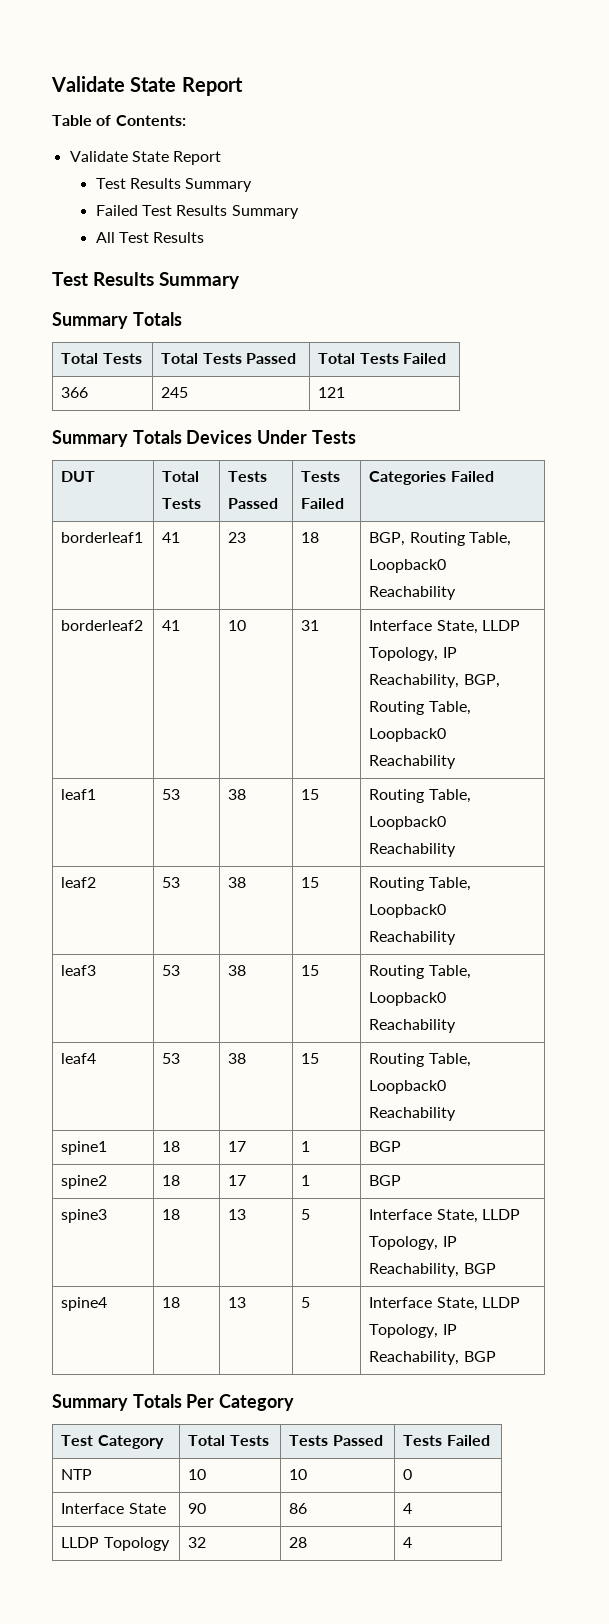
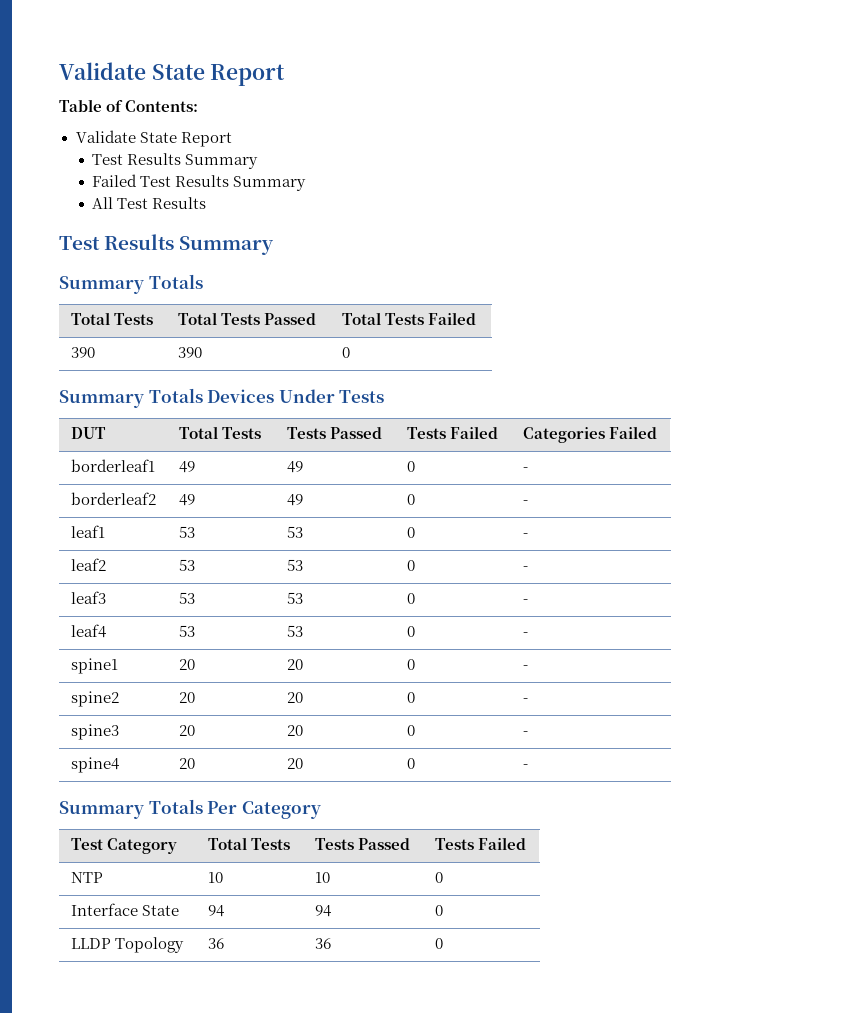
[61,387,89,398] [161,387,189,398] [318,387,346,398] 366 | 245 | 121 -> [70,347,95,358] [177,347,202,358] [341,347,350,358] 390 | 390 | 0
[162,532,181,543] [228,532,247,543] [301,532,320,543] [369,532,511,546] [369,559,447,573] [369,586,457,600] [61,620,144,631] [162,620,181,631] [228,620,247,631] [301,620,320,631] [369,620,520,634] [369,647,457,661] [369,674,500,688] [369,701,471,715] [369,728,447,742] [369,755,457,769] [61,789,97,800] [162,789,181,800] [228,789,247,800] [301,789,320,800] [369,789,471,803] [369,816,447,830] [369,843,457,857] [61,877,97,888] [162,877,181,888] [228,877,247,888] [301,877,320,888] [369,877,471,891] [369,904,447,918] [369,931,457,945] [61,965,97,976] [162,965,181,976] [228,965,247,976] [301,965,320,976] [369,965,471,979] [369,992,447,1006] [369,1019,457,1033] [61,1053,97,1064] [162,1053,181,1064] [228,1053,247,1064] [301,1053,320,1064] [369,1053,471,1067] [369,1080,447,1094] [369,1107,457,1121] [61,1141,108,1155] [162,1141,181,1152] [228,1141,247,1152] [301,1141,311,1152] [369,1141,402,1152] [61,1175,108,1189] [162,1175,181,1186] [228,1175,247,1186] [301,1175,311,1186] [369,1175,402,1186] [61,1209,108,1223] [162,1209,181,1220] [228,1209,247,1220] [301,1209,311,1220] [369,1209,520,1223] [369,1236,457,1250] [369,1263,496,1277] [61,1297,108,1311] [162,1297,181,1308] [228,1297,247,1308] [301,1297,311,1308] [369,1297,520,1311] [369,1324,457,1338] [369,1351,496,1365] 41 | 23 | 18 | BGP, Routing Table, Loopback0 Reachability // borderleaf2 | 41 | 10 | 31 | Interface State, LLDP Topology, IP Reachability, BGP, Routing Table, Loopback0 Reachability // leaf1 | 53 | 38 | 15 | Routing Table, Loopback0 Reachability // leaf2 | 53 | 38 | 15 | Routing Table, Loopback0 Reachability // leaf3 | 53 | 38 | 15 | Routing Table, Loopback0 Reachability // leaf4 | 53 | 38 | 15 | Routing Table, Loopback0 Reachability // spine1 | 18 | 17 | 1 | BGP // spine2 | 18 | 17 | 1 | BGP // spine3 | 18 | 13 | 5 | Interface State, LLDP Topology, IP Reachability, BGP // spine4 | 18 | 13 | 5 | Interface State, LLDP Topology, IP Reachability, BGP -> [178,461,195,473] [286,461,303,473] [406,461,415,472] [522,467,528,472] [70,492,156,505] [178,494,195,506] [286,494,303,506] [406,494,415,505] [522,500,528,505] [70,525,105,538] [178,526,195,538] [286,526,303,538] [406,527,415,538] [522,533,528,538] [70,558,106,571] [178,559,195,571] [286,559,303,571] [406,560,415,571] [522,566,528,571] [70,591,106,604] [178,592,195,604] [286,592,303,604] [406,593,415,604] [522,599,528,604] [70,624,106,638] [178,625,195,637] [286,625,303,637] [406,626,415,637] [522,632,528,637] [70,658,118,674] [178,659,195,670] [286,659,303,670] [406,659,415,670] [522,665,528,670] [70,691,119,707] [178,692,195,703] [286,692,303,703] [406,692,415,703] [522,698,528,703] [70,724,119,740] [178,725,195,736] [286,725,303,736] [406,725,415,736] [522,731,528,736] [70,757,119,773] [178,758,195,769] [286,758,303,769] [406,758,415,769] [522,764,528,769] 49 | 49 | 0 | - // borderleaf2 | 49 | 49 | 0 | - // leaf1 | 53 | 53 | 0 | - // leaf2 | 53 | 53 | 0 | - // leaf3 | 53 | 53 | 0 | - // leaf4 | 53 | 53 | 0 | - // spine1 | 20 | 20 | 0 | - // spine2 | 20 | 20 | 0 | - // spine3 | 20 | 20 | 0 | - // spine4 | 20 | 20 | 0 | -
[188,1503,207,1514] [289,1503,308,1514] [403,1503,413,1514] 90 | 86 | 4 -> [207,905,224,917] [314,905,331,917] [434,905,443,916] 94 | 94 | 0
[188,1537,207,1548] [289,1537,308,1548] [403,1537,413,1548] 32 | 28 | 4 -> [207,938,224,949] [314,938,331,949] [434,938,443,949] 36 | 36 | 0

